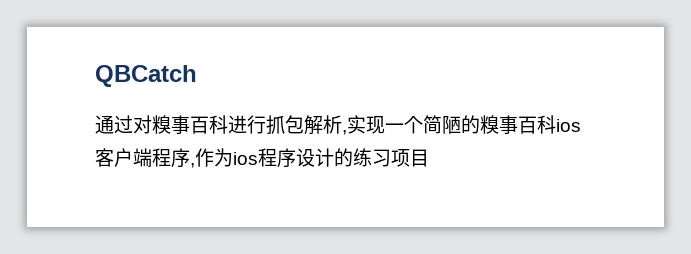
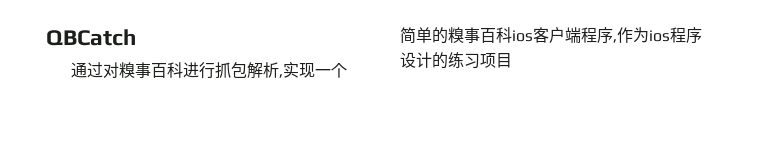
[442,115,461,134] 陋 -> [416,27,432,43] 单

